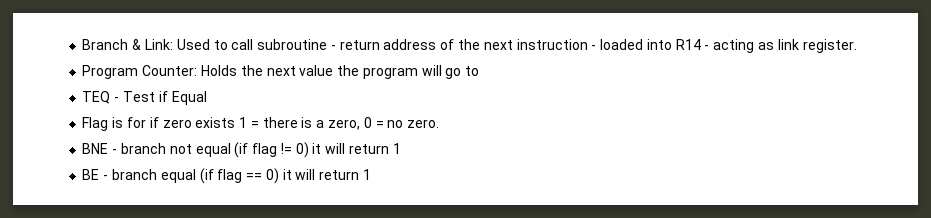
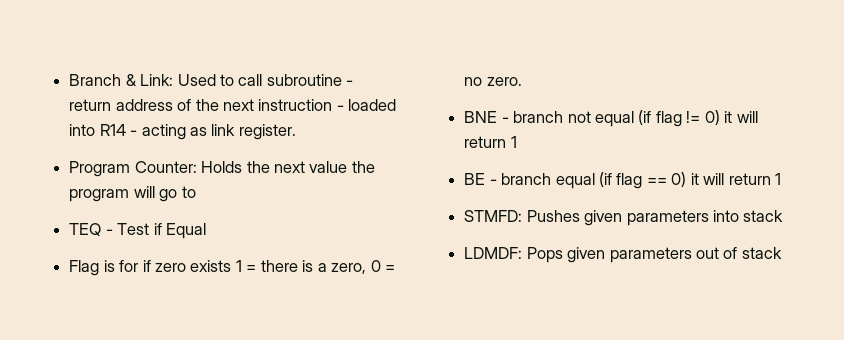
(371, 174) none -> [464,210,784,226] [464,247,782,263] // STMFD: Pushes given parameters into stack // LDMDF: Pops given parameters out of stack

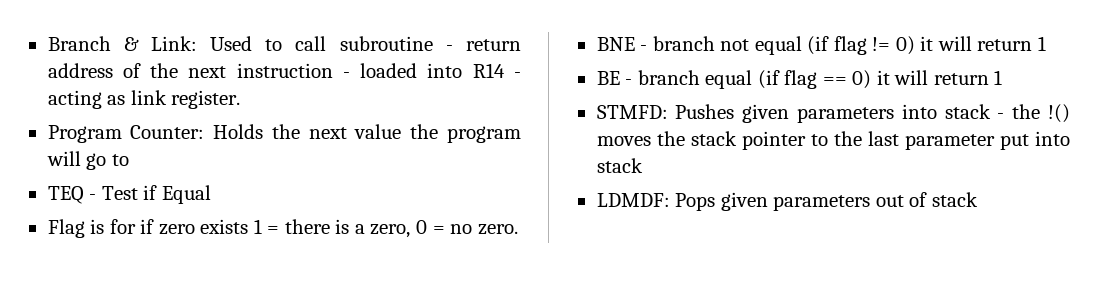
(784, 216) none -> [997,104,1070,123] [596,131,1070,150] [596,158,643,173] - the !() moves the stack pointer to the last parameter put into stack

